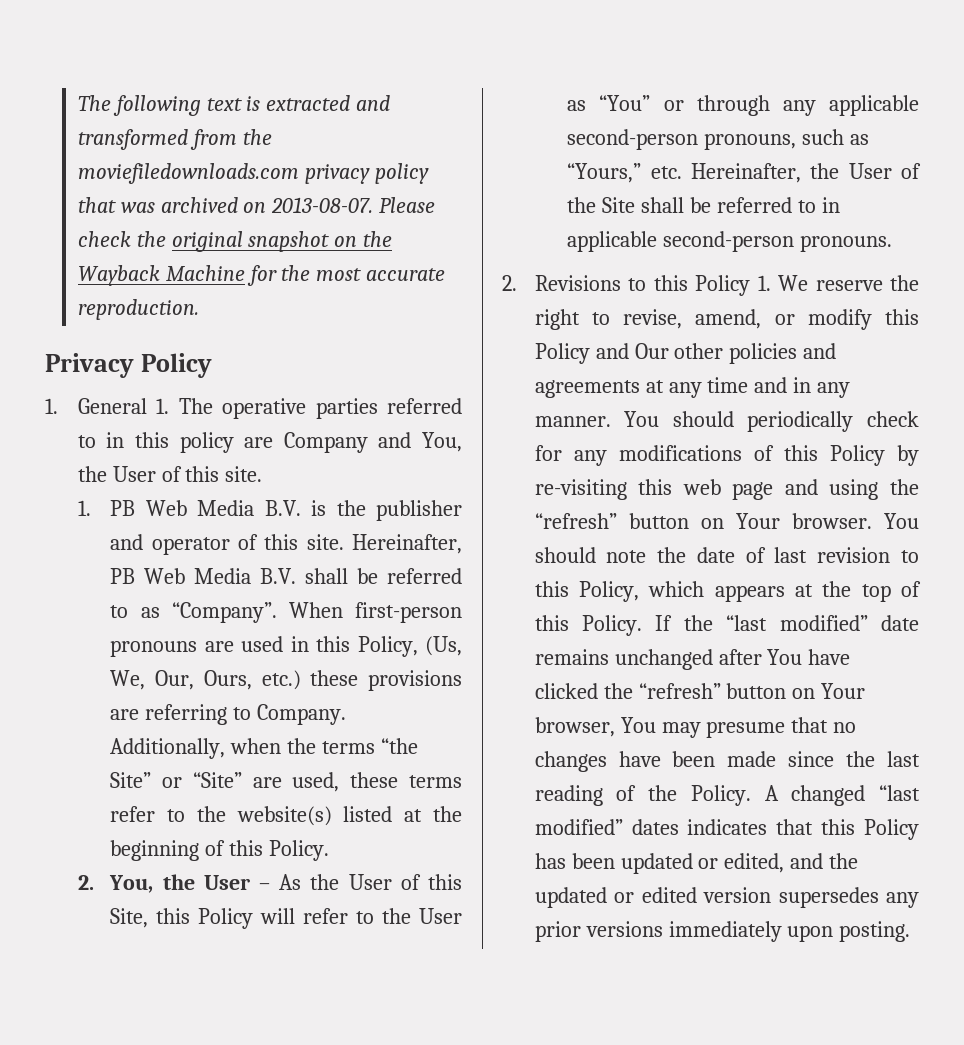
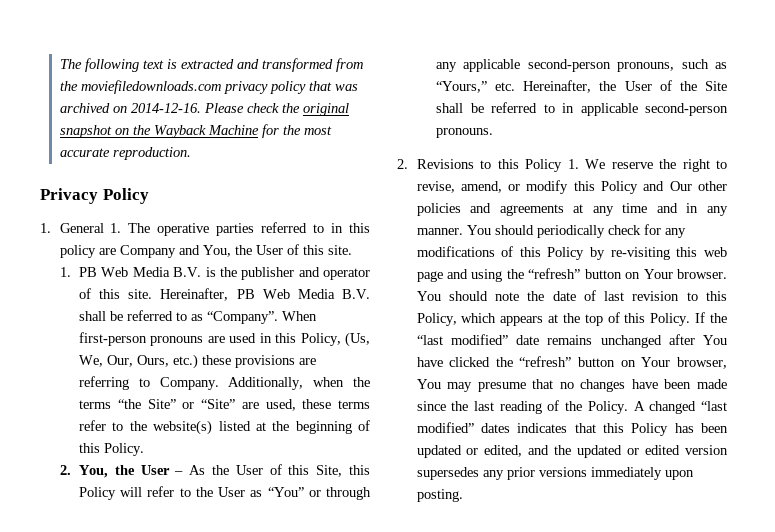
[271,197,374,213] 2013-08-07. -> [130,103,201,113] 2014-12-16.

